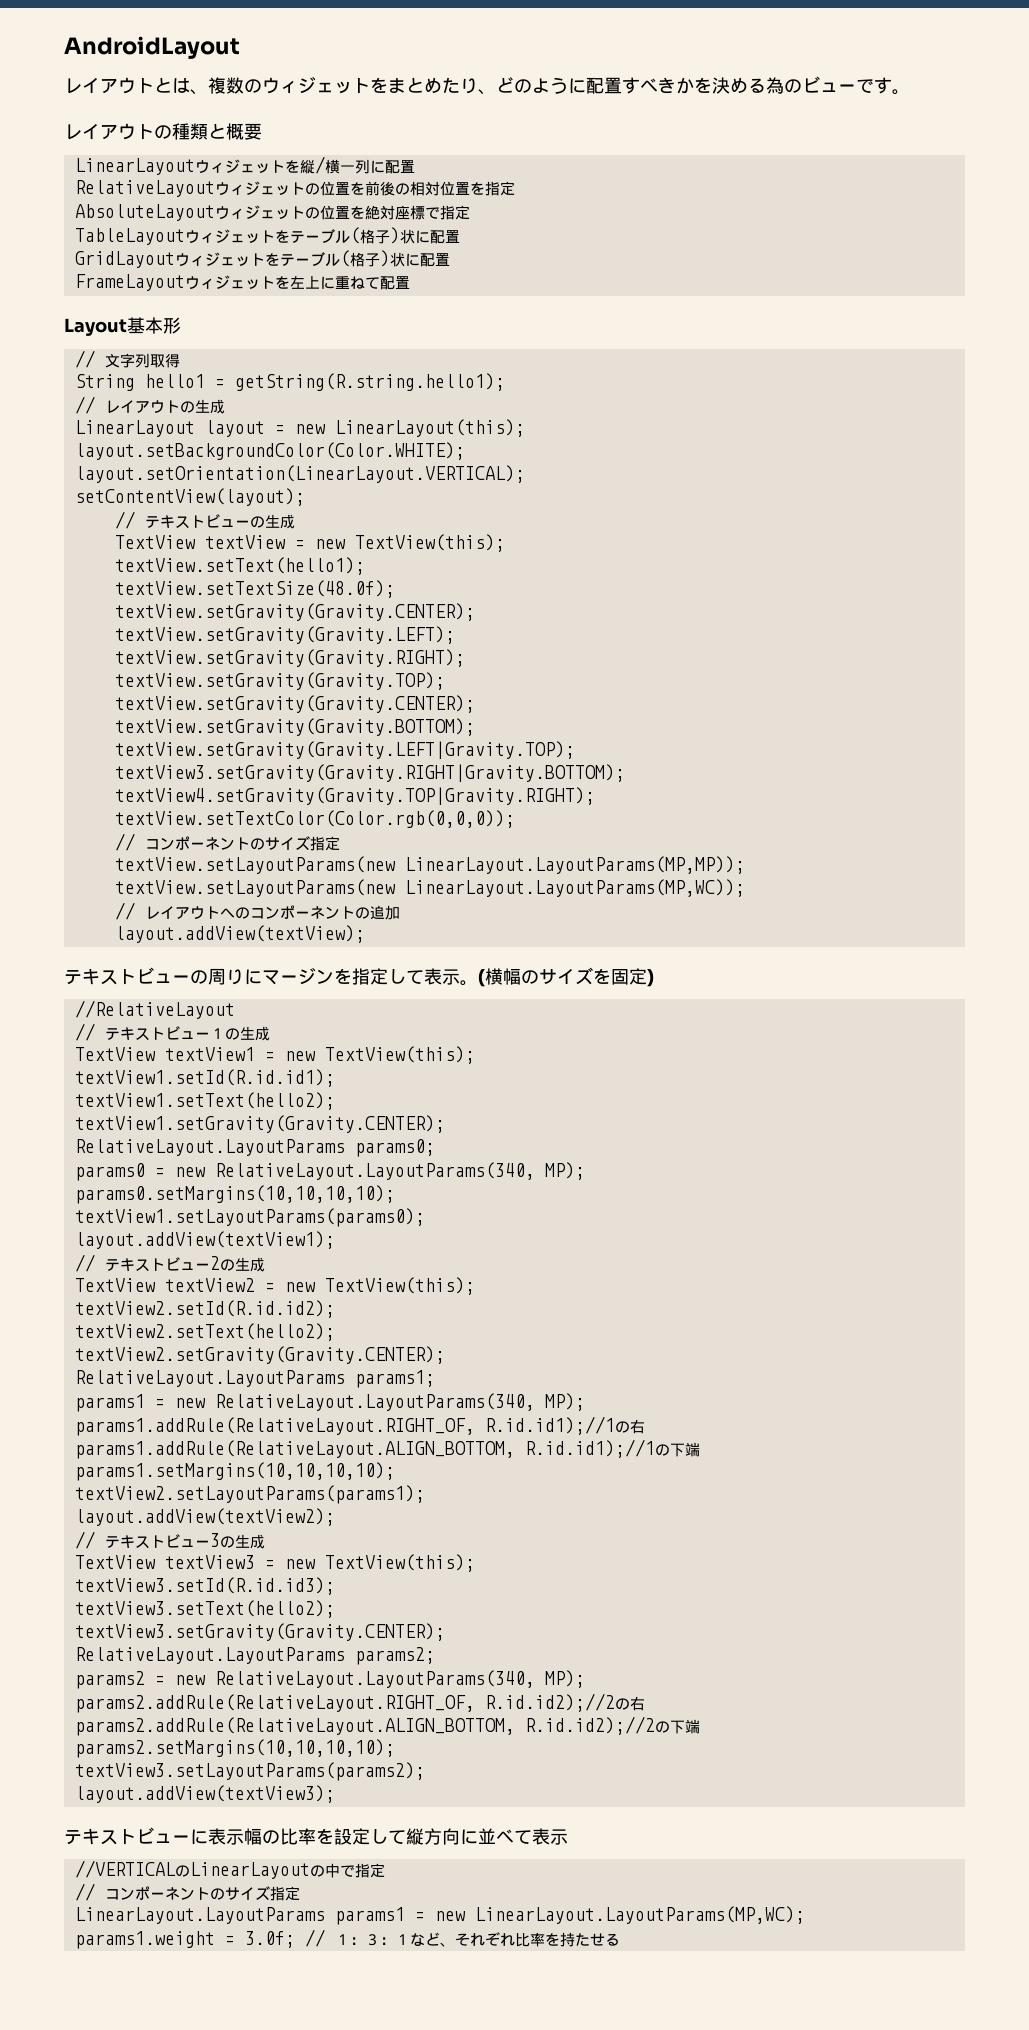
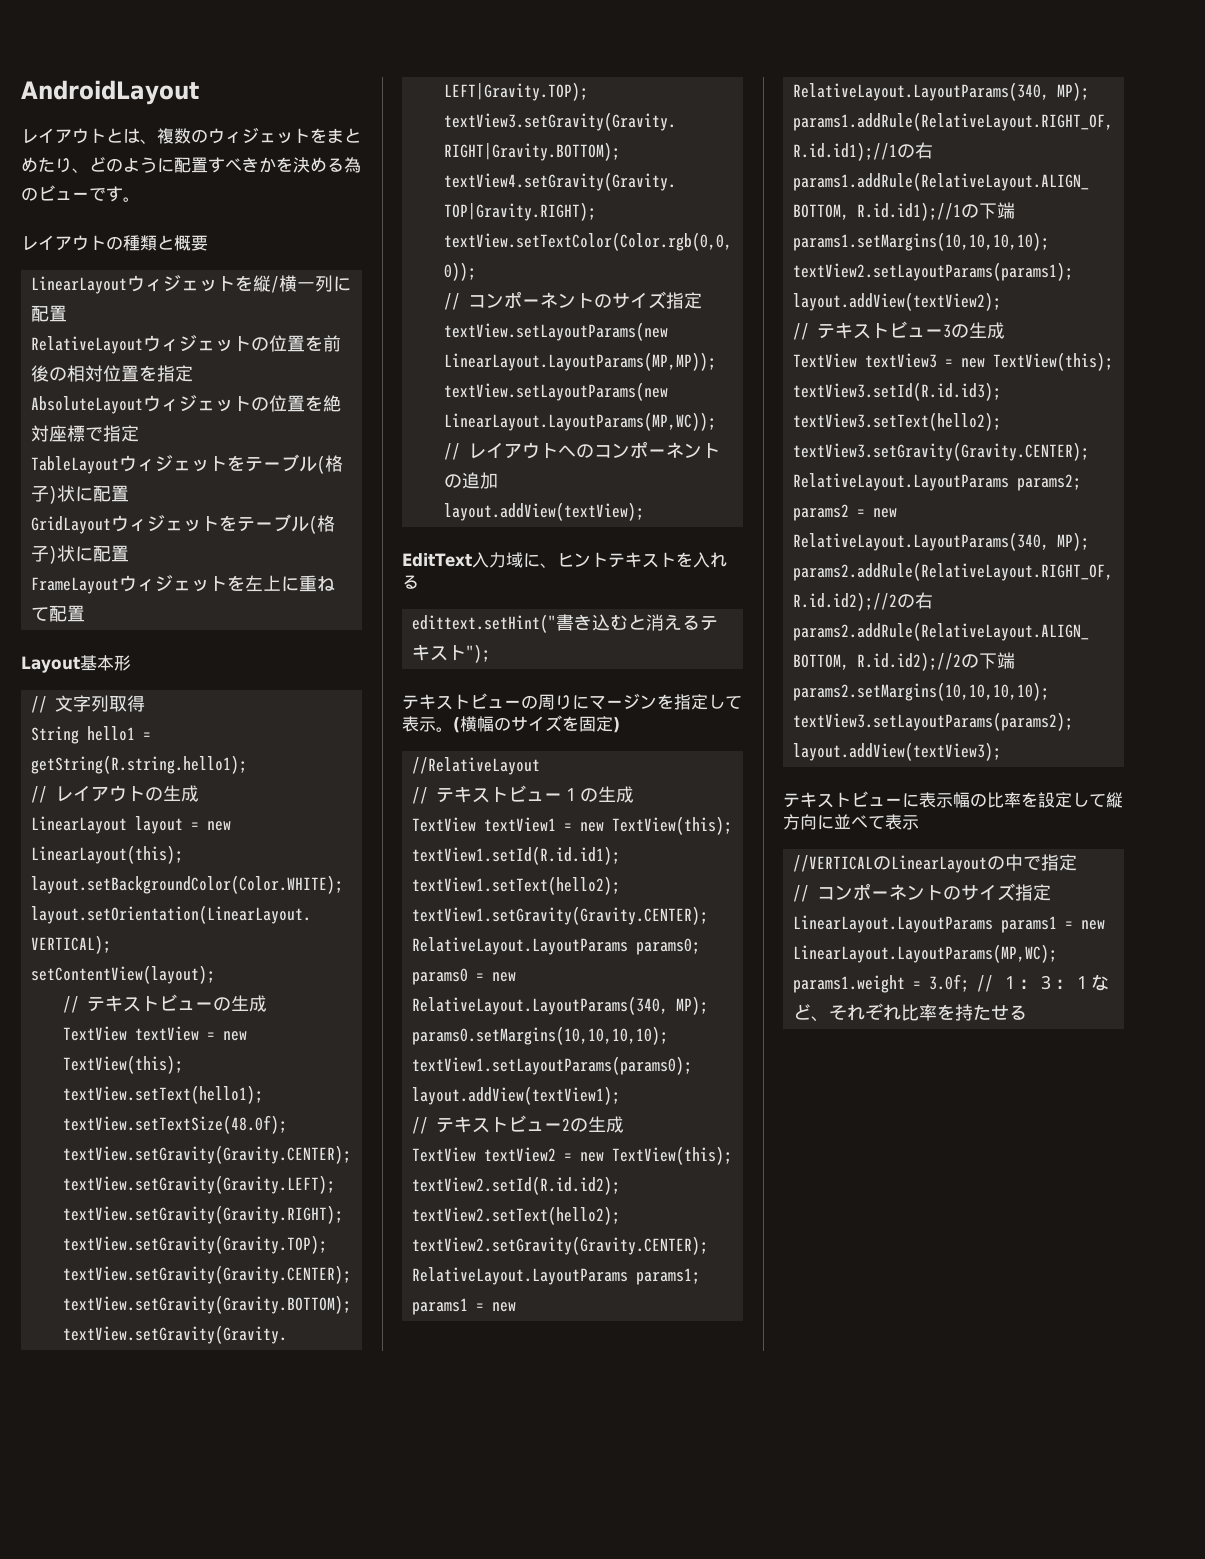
(365, 934) none -> [402,552,727,568] [402,575,419,589] [412,614,719,633] [412,644,491,663] // EditText入力域に、ヒントテキストを入れる // edittext.setHint("書き込むと消えるテキスト");

